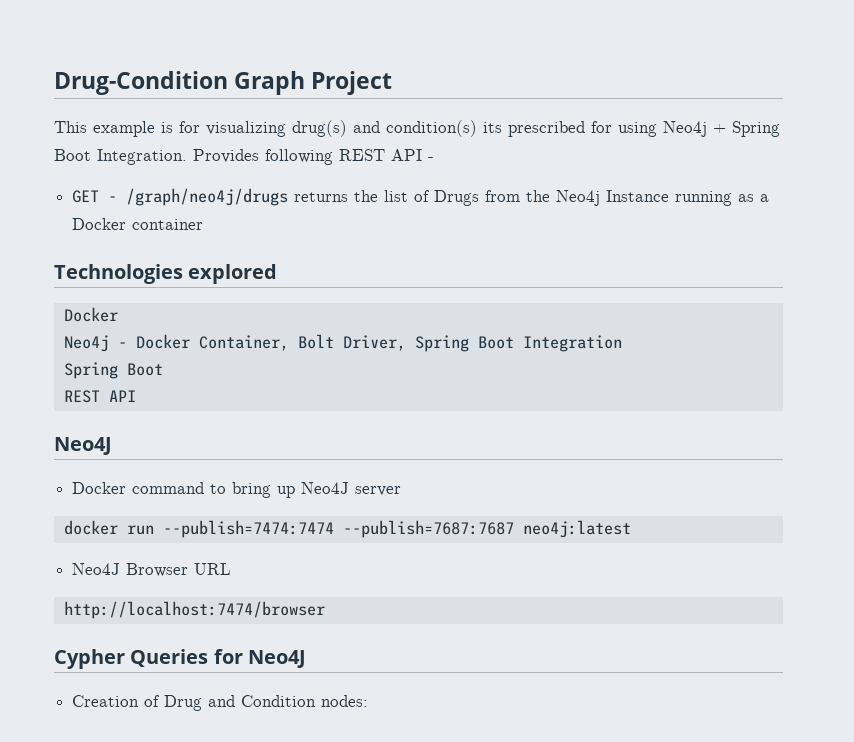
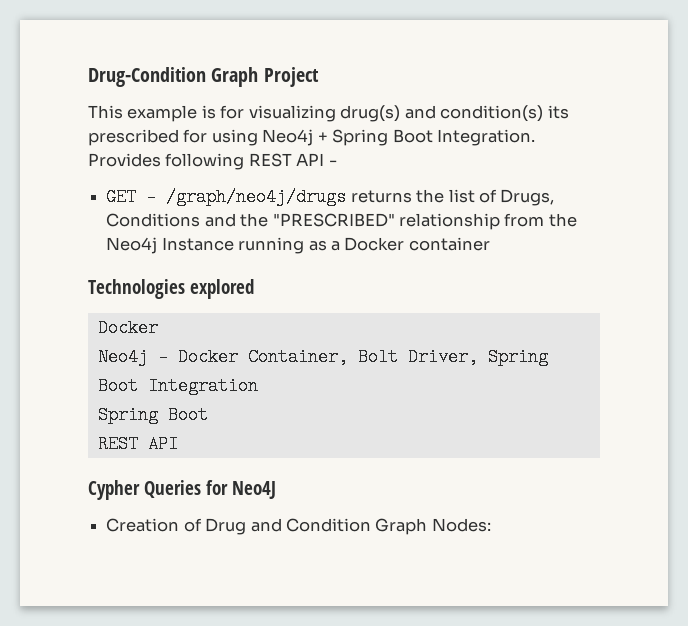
[434,190,480,206] Drugs -> [500,189,555,206] [106,213,500,230] Drugs, Conditions and the "PRESCRIBED" relationship
[54,437,112,455] [72,482,402,498] [63,520,631,538] [72,563,232,577] [63,601,325,619] // Neo4J // Docker command to bring up Neo4J server // docker run --publish=7474:7474 --publish=7687:7687 neo4j:latest // Neo4J Browser URL // http://localhost:7474/browser -> (178, 444) none
[321,695,369,707] nodes: -> [375,518,491,535] Graph Nodes:

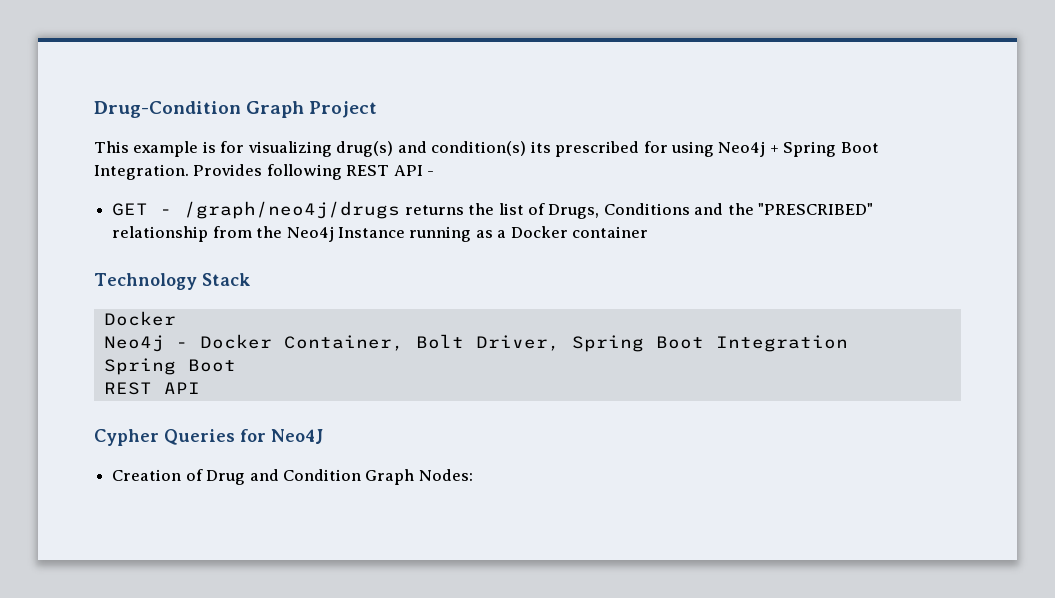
[88,279,254,299] Technologies explored -> [94,273,250,290] Technology Stack

